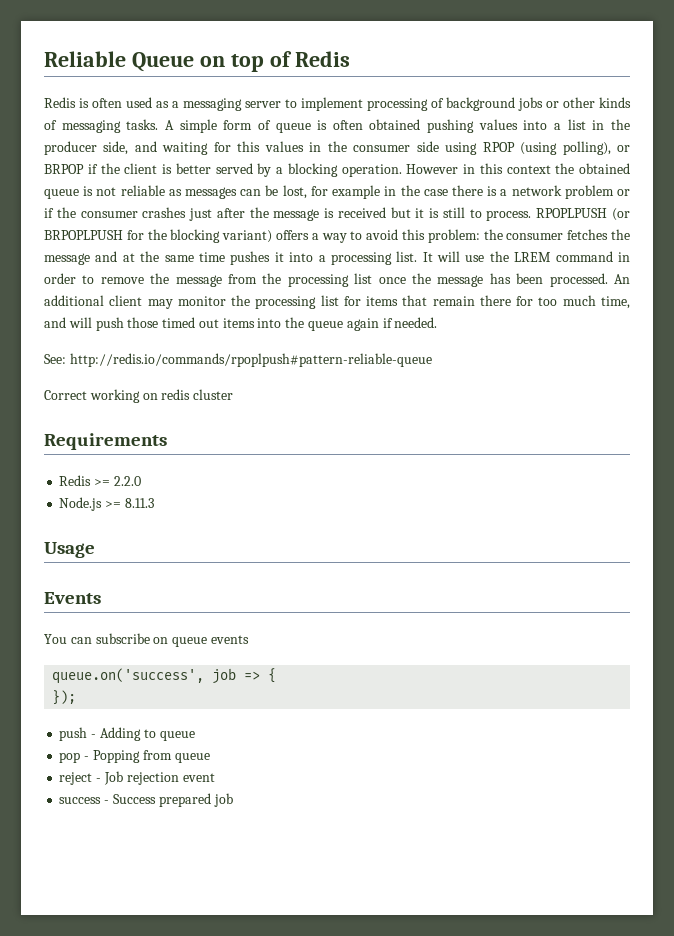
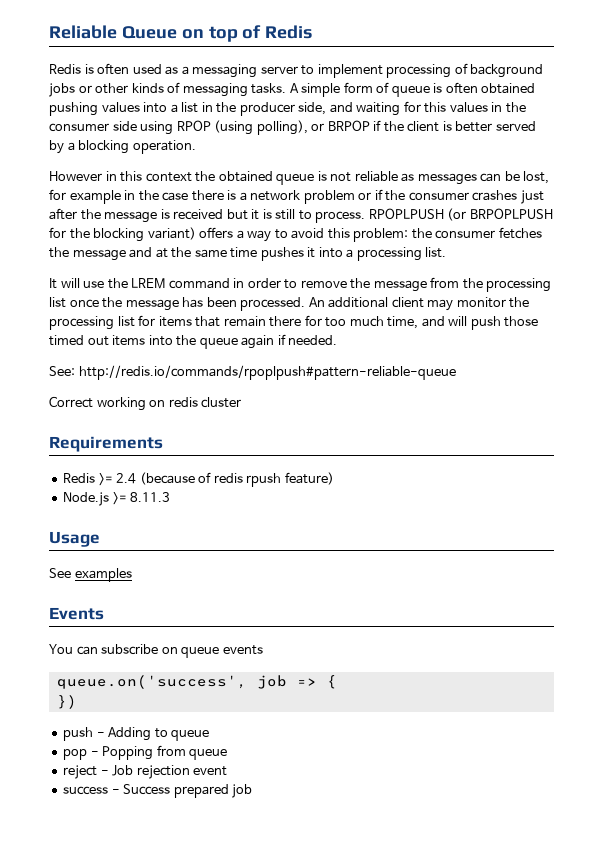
(402, 170) none -> (196, 147) //
(418, 256) none -> (447, 252) //
[113,476,141,486] 2.2.0 -> [116,472,334,487] 2.4 (because of redis rpush feature)
(95, 550) none -> [49,568,132,582] // See examples
[52,690,77,705] }); -> [56,695,77,709] })

